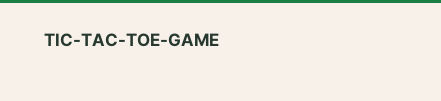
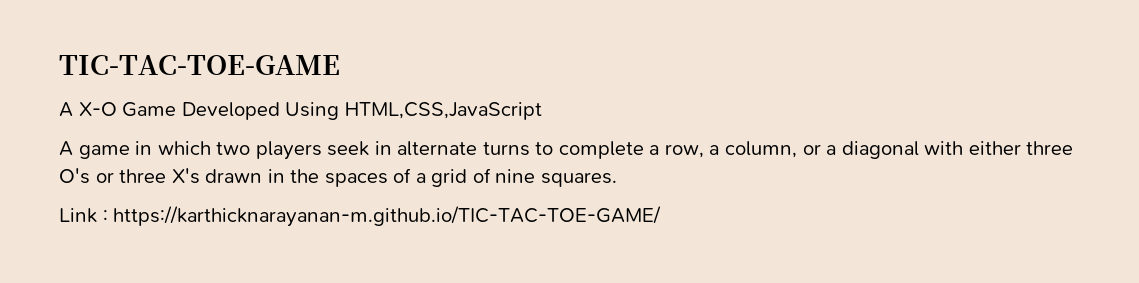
(219, 40) none -> [59,102,542,120] [59,141,1074,160] [59,168,617,187] [59,206,662,227] // A X-O Game Developed Using HTML,CSS,JavaScript // A game in which two players seek in alternate turns to complete a row, a column, or a diagonal with either three O's or three X's drawn in the spaces of a grid of nine squares. // Link : https://karthicknarayanan-m.github.io/TIC-TAC-TOE-GAME/

